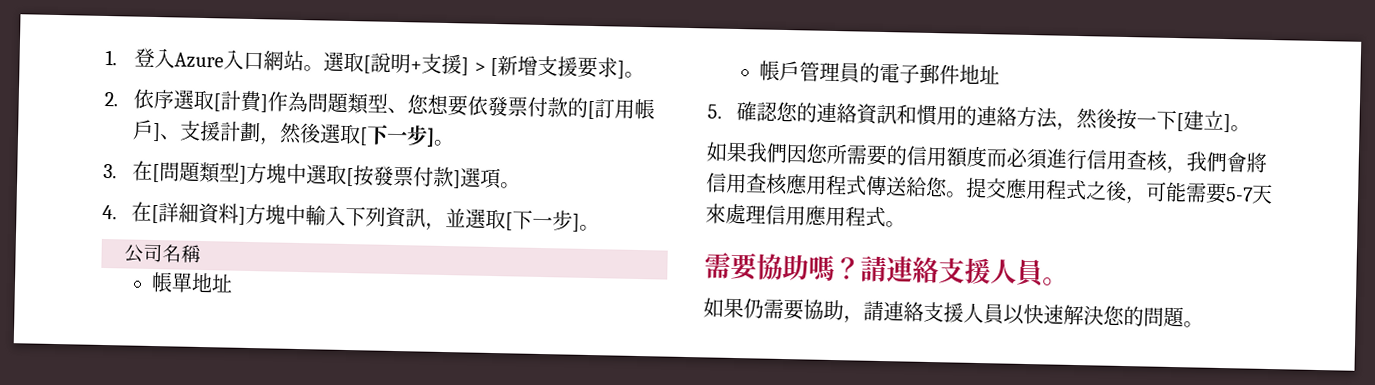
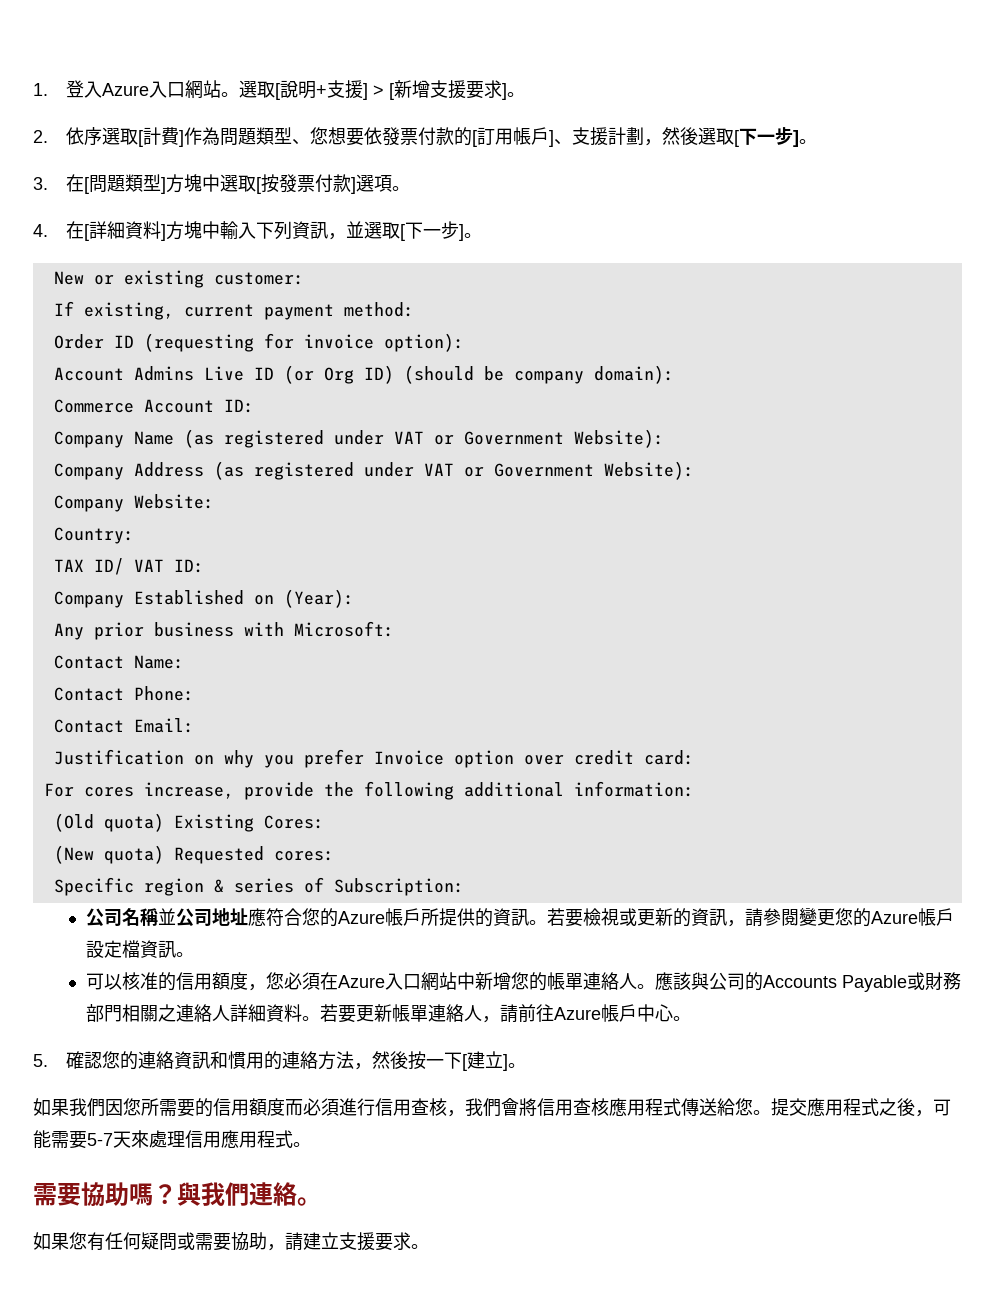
[124,243,201,263] [151,271,234,293] [759,60,1001,85] 公司名稱 // 帳單地址 // 帳戶管理員的電子郵件地址 -> [53,270,304,288] [53,301,414,320] [53,333,464,352] [53,365,674,384] [53,399,254,413] [53,429,664,448] [53,461,694,480] [53,494,214,512] [53,527,134,544] [53,558,204,575] [53,589,354,608] [53,621,394,640] [53,655,184,669] [53,686,194,701] [53,718,194,733] [53,749,694,768] [43,781,694,800] [53,813,324,832] [53,845,334,864] [53,877,464,896] [85,907,954,927] [85,940,194,958] [85,972,961,992] [85,1004,691,1023] New or existing customer: // If existing, current payment method: // Order ID (requesting for invoice option): // Account Admins Live ID (or Org ID) (should be company domain): // Commerce Account ID: // Company Name (as registered under VAT or Government Website): // Company Address (as registered under VAT or Government Website): // Company Website: // Country: // TAX ID/ VAT ID: // Company Established on (Year): // Any prior business with Microsoft: // Contact Name: // Contact Phone: // Contact Email: // Justification on why you prefer Invoice option over credit card: // For cores increase, provide the following additional information: // (Old quota) Existing Cores: // (New quota) Requested cores: // Specific region & series of Subscription: // 公司名稱並公司地址應符合您的Azure帳戶所提供的資訊。若要檢視或更新的資訊，請參閱變更您的Azure帳戶設定檔資訊。 // 可以核准的信用額度，您必須在Azure入口網站中新增您的帳單連絡人。應該與公司的Accounts Payable或財務部門相關之連絡人詳細資料。若要更新帳單連絡人，請前往Azure帳戶中心。
[860,255,1069,287] [703,297,1185,328] 請連絡支援人員。 // 如果仍需要協助，請連絡支援人員以快速解決您的問題 -> [177,1182,321,1206] [33,1232,411,1251] 與我們連絡。 // 如果您有任何疑問或需要協助，請建立支援要求

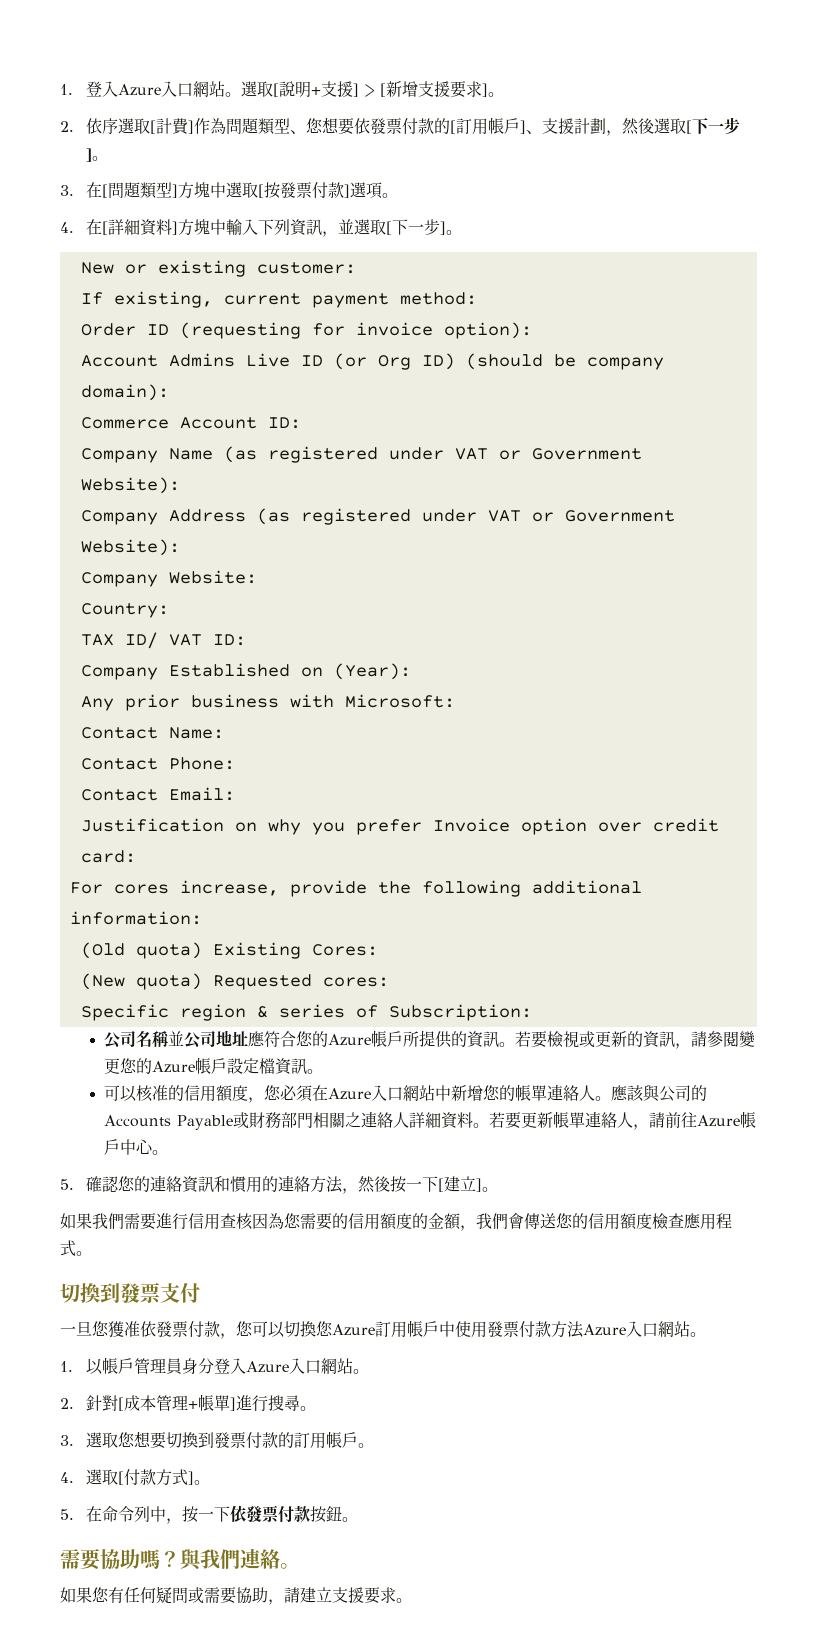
[105,1098,951,1117] [33,1130,293,1149] 因您所需要的信用額度而必須進行信用查核，我們會將信用查核應用程式傳送給您。提交應用程式之後，可能需要5-7天來處理信用應用程式 -> [124,1213,732,1231] [60,1240,92,1256] [60,1282,200,1304] [60,1320,706,1339] [60,1357,370,1375] [60,1394,317,1412] [60,1431,375,1449] [60,1469,211,1486] [60,1505,343,1524] 需要進行信用查核因為您需要的信用額度的金額，我們會傳送您的信用額度檢查應用程式。 // 切換到發票支付 // 一旦您獲准依發票付款，您可以切換您Azure訂用帳戶中使用發票付款方法Azure入口網站。 // 1.以帳戶管理員身分登入Azure入口網站。 // 2.針對[成本管理+帳單]進行搜尋。 // 3.選取您想要切換到發票付款的訂用帳戶。 // 4.選取[付款方式]。 // 5.在命令列中，按一下依發票付款按鈕

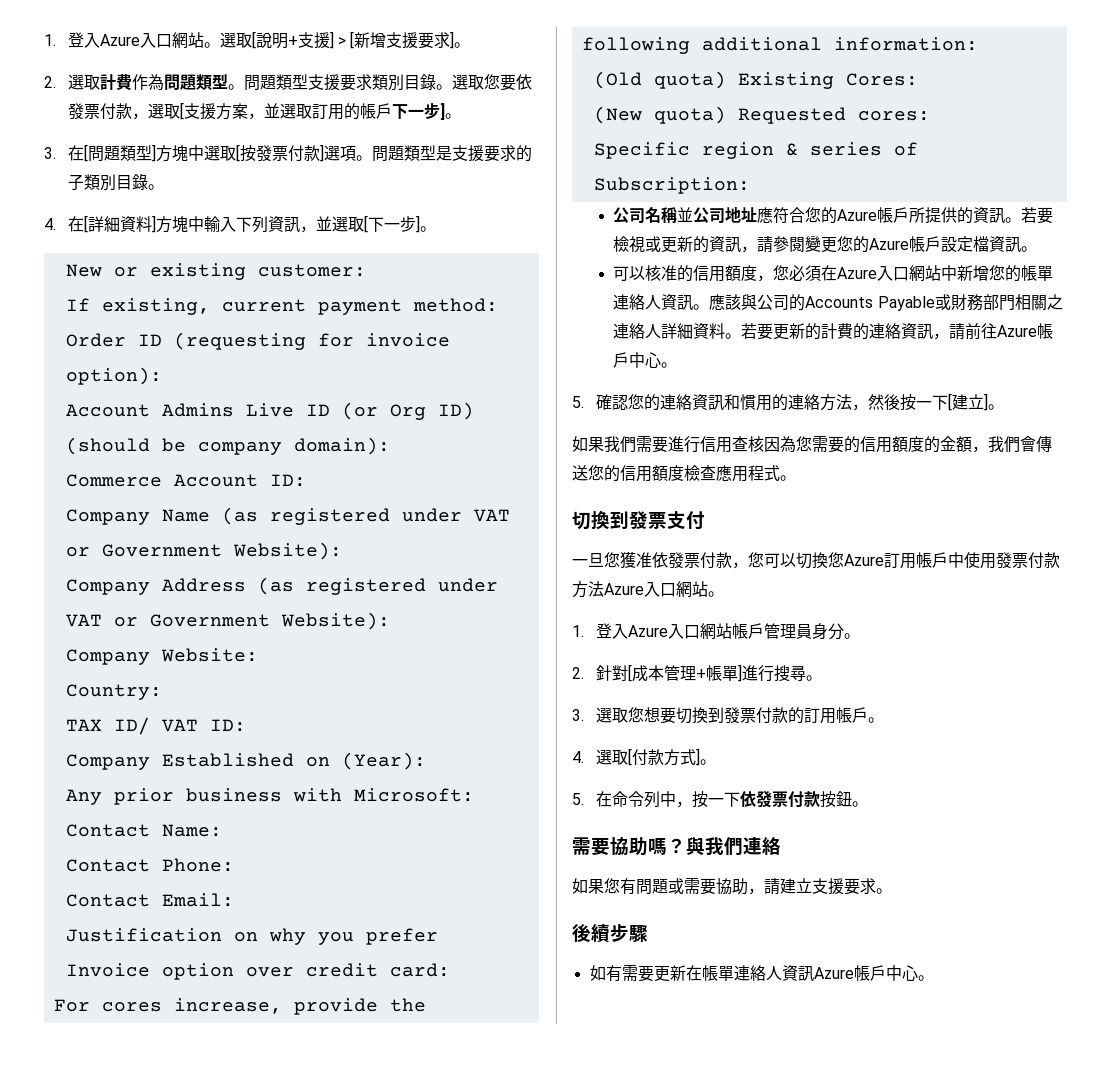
[86,117,693,136] 依序選取[計費]作為問題類型、您想要依發票付款的[訂用帳戶]、支援計劃，然後選取[ -> [67,74,532,91] [67,102,392,120] 選取計費作為問題類型。問題類型支援要求類別目錄。選取您要依發票付款，選取[支援方案，並選取訂用的帳戶
(399, 195) none -> [371,145,532,162] [67,174,164,191] 問題類型是支援要求的子類別目錄。
(596, 1093) none -> [661,294,694,311] 資訊
[553,1111,634,1128] 帳單連絡人 -> [805,323,934,340] 的計費的連絡資訊
[86,1357,354,1375] 以帳戶管理員身分登入Azure入口網站 -> [595,623,844,640] 登入Azure入口網站帳戶管理員身分
[280,1563,300,1569] 。 -> (781, 846) none
[124,1586,188,1604] 任何疑問 -> [636,879,668,895] 問題
(412, 1600) none -> [572,924,648,943] [589,965,934,982] // 後續步驟 // 如有需要更新在帳單連絡人資訊Azure帳戶中心。

